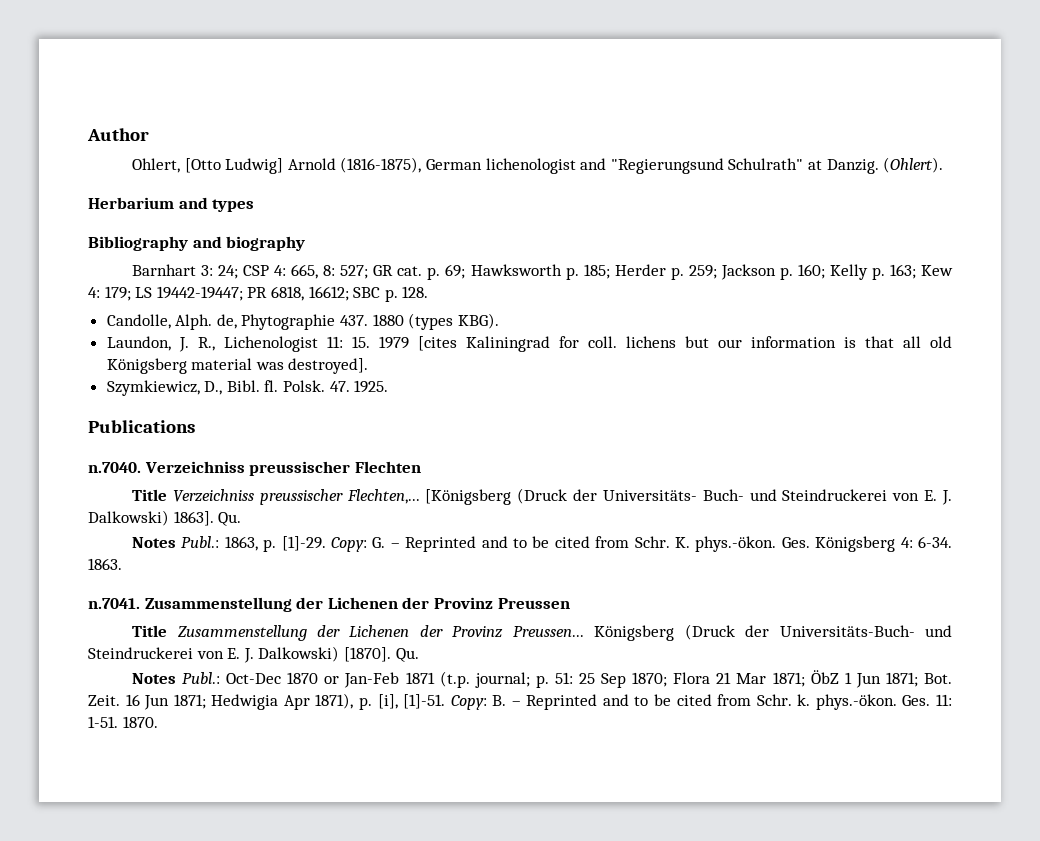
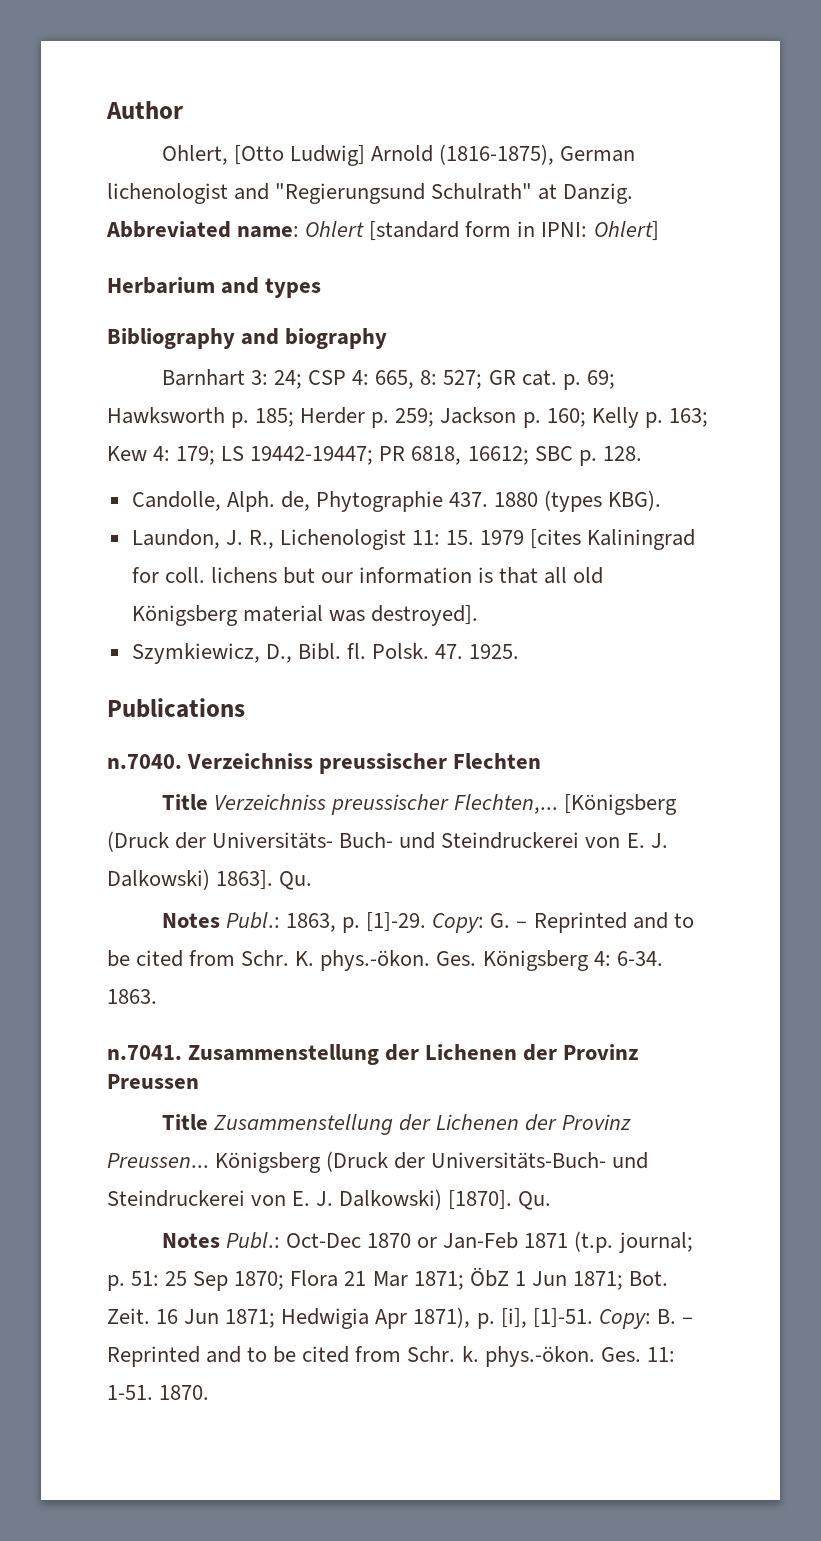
[883,157,944,173] (Ohlert). -> [106,221,659,241] Abbreviated name: Ohlert [standard form in IPNI: Ohlert]

